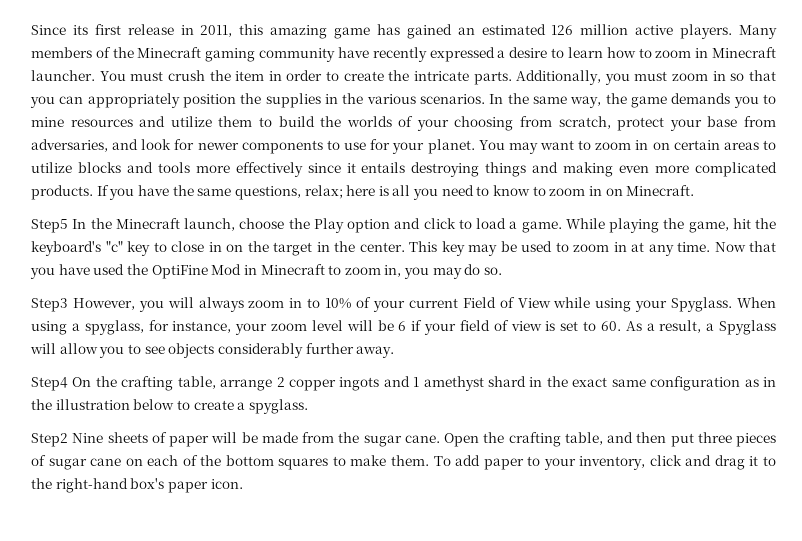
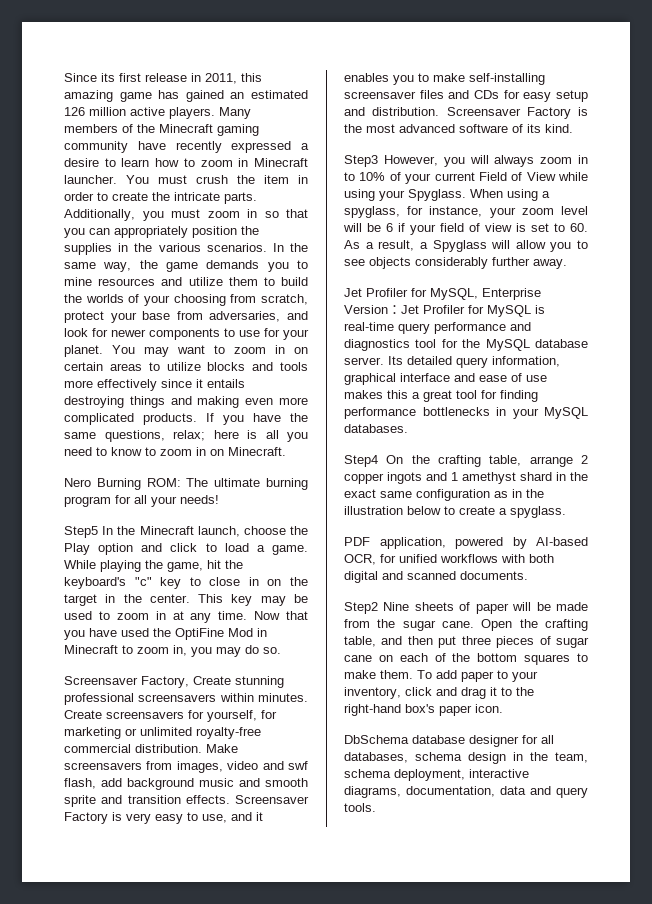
(695, 190) none -> [64,478,308,490] [64,495,219,507] // Nero Burning ROM: The ultimate burning program for all your needs!
(503, 271) none -> [64,676,284,688] [64,693,308,705] [64,710,277,722] [64,727,261,739] [64,744,238,753] [64,761,308,773] [64,778,308,790] [64,795,309,807] [64,812,263,824] [344,73,545,85] [344,90,588,102] [344,107,588,119] [344,124,573,133] // Screensaver Factory, Create stunning professional screensavers within minutes. Create screensavers for yourself, for marketing or unlimited royalty-free commercial distribution. Make screensavers from images, video and swf flash, add background music and smooth sprite and transition effects. Screensaver Factory is very easy to use, and it enables you to make self-installing screensaver files and CDs for easy setup and distribution. Screensaver Factory is the most advanced software of its kind.
(395, 352) none -> [344,288,541,300] [344,305,545,317] [344,322,531,334] [344,339,588,351] [344,356,560,368] [344,373,547,385] [344,390,538,402] [344,407,588,419] [344,424,408,433] // Jet Profiler for MySQL, Enterprise Version：Jet Profiler for MySQL is real-time query performance and diagnostics tool for the MySQL database server. Its detailed query information, graphical interface and ease of use makes this a great tool for finding performance bottlenecks in your MySQL databases.
(308, 406) none -> [344,537,588,549] [344,554,554,565] [344,571,528,583] // PDF application, powered by AI-based OCR, for unified workflows with both digital and scanned documents.
(243, 484) none -> [344,735,554,747] [344,752,588,764] [344,769,529,781] [344,786,588,798] [344,803,376,812] // DbSchema database designer for all databases, schema design in the team, schema deployment, interactive diagrams, documentation, data and query tools.

